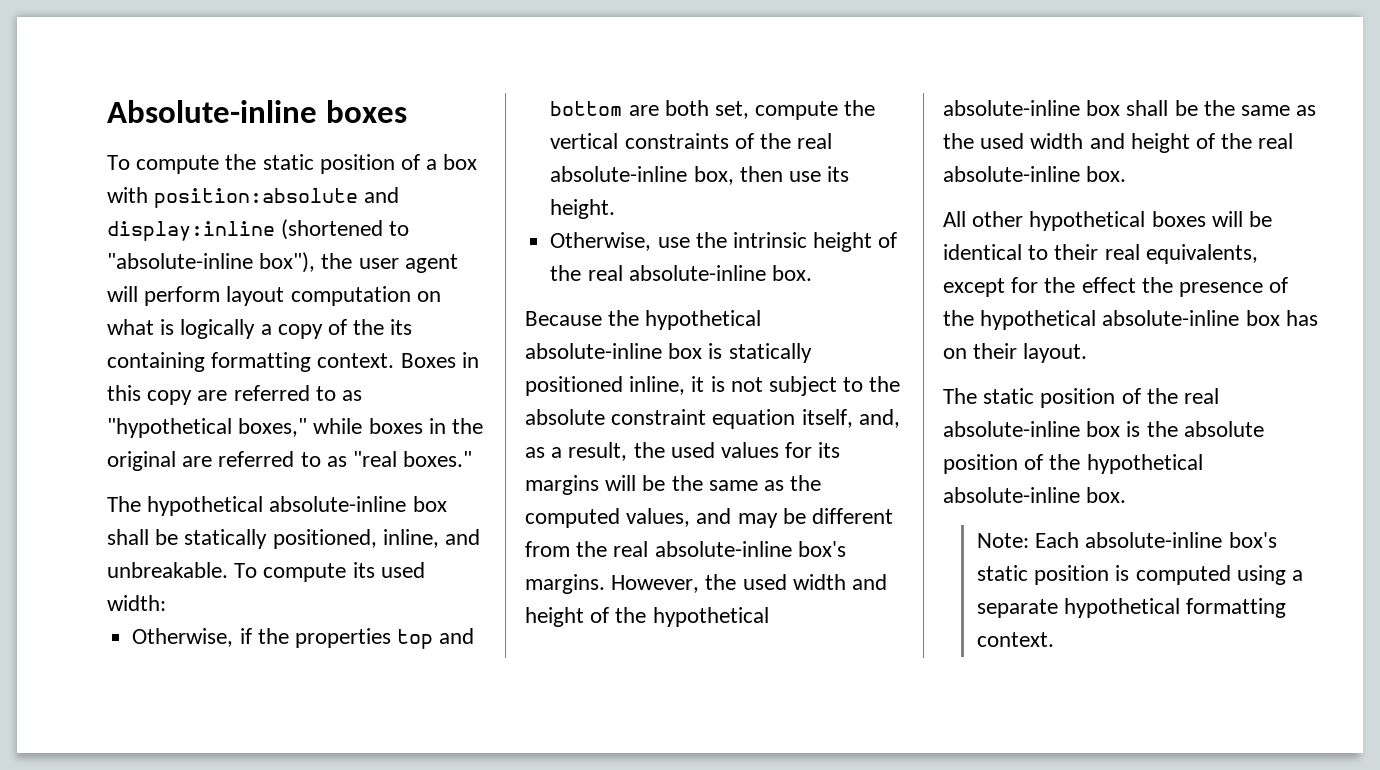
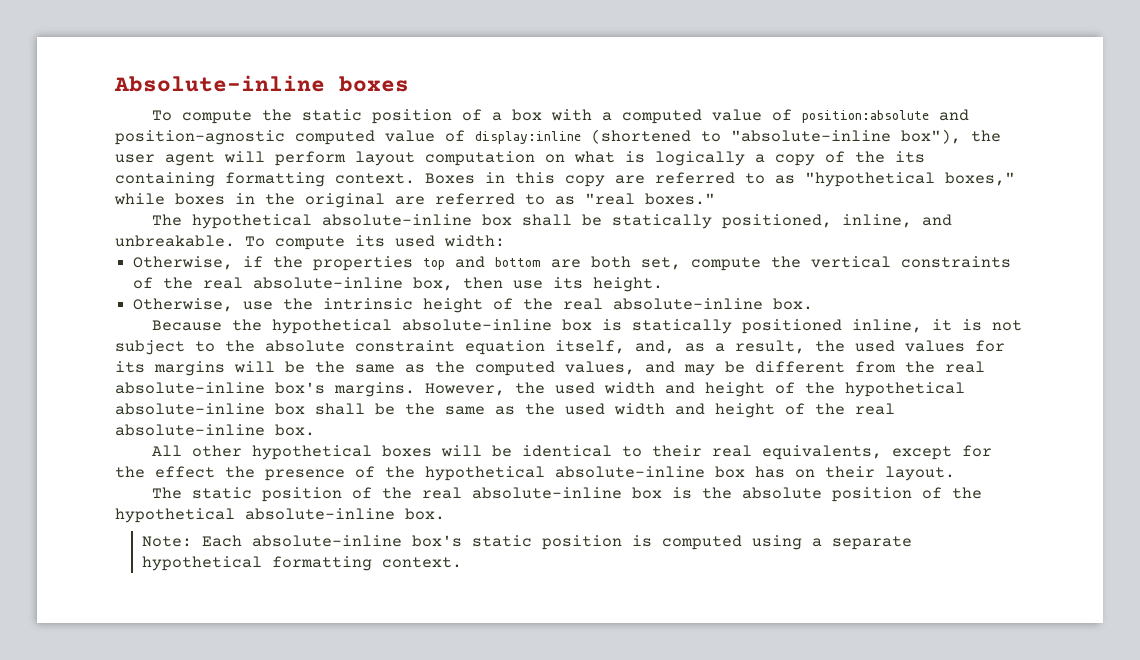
[154,187,400,208] position:absolute and -> [602,109,970,124] [115,130,465,145] a computed value of position:absolute and position-agnostic computed value of

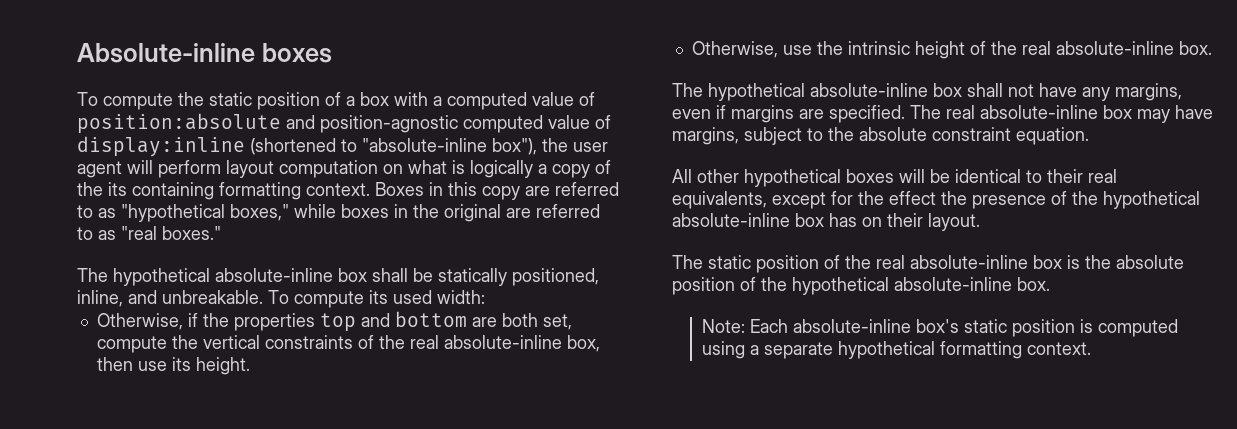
[152,319,1023,334] Because the hypothetical absolute-inline box is statically positioned inline, it is not -> [672,83,1182,101] [672,105,1213,123] [672,127,739,145] The hypothetical absolute-inline box shall not have any margins, even if margins are specified. The real absolute-inline box may have margins,
[465,340,1005,355] [115,361,985,376] [115,382,965,397] [115,403,895,418] [115,424,315,436] equation itself, and, as a result, the used values for its margins will be the same as the computed values, and may be different from the real absolute-inline box's margins. However, the used width and height of the hypothetical absolute-inline box shall be the same as the used width and height of the real absolute-inline box. -> [1016,127,1089,145] equation.

